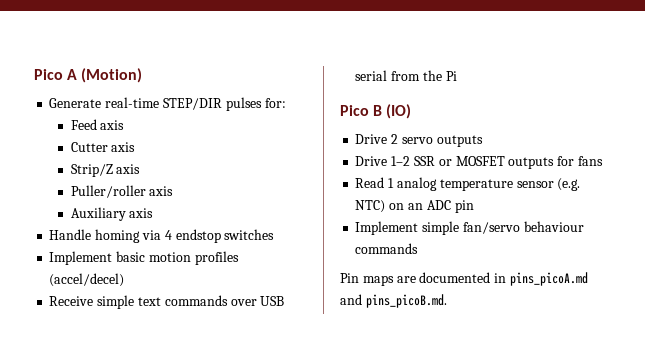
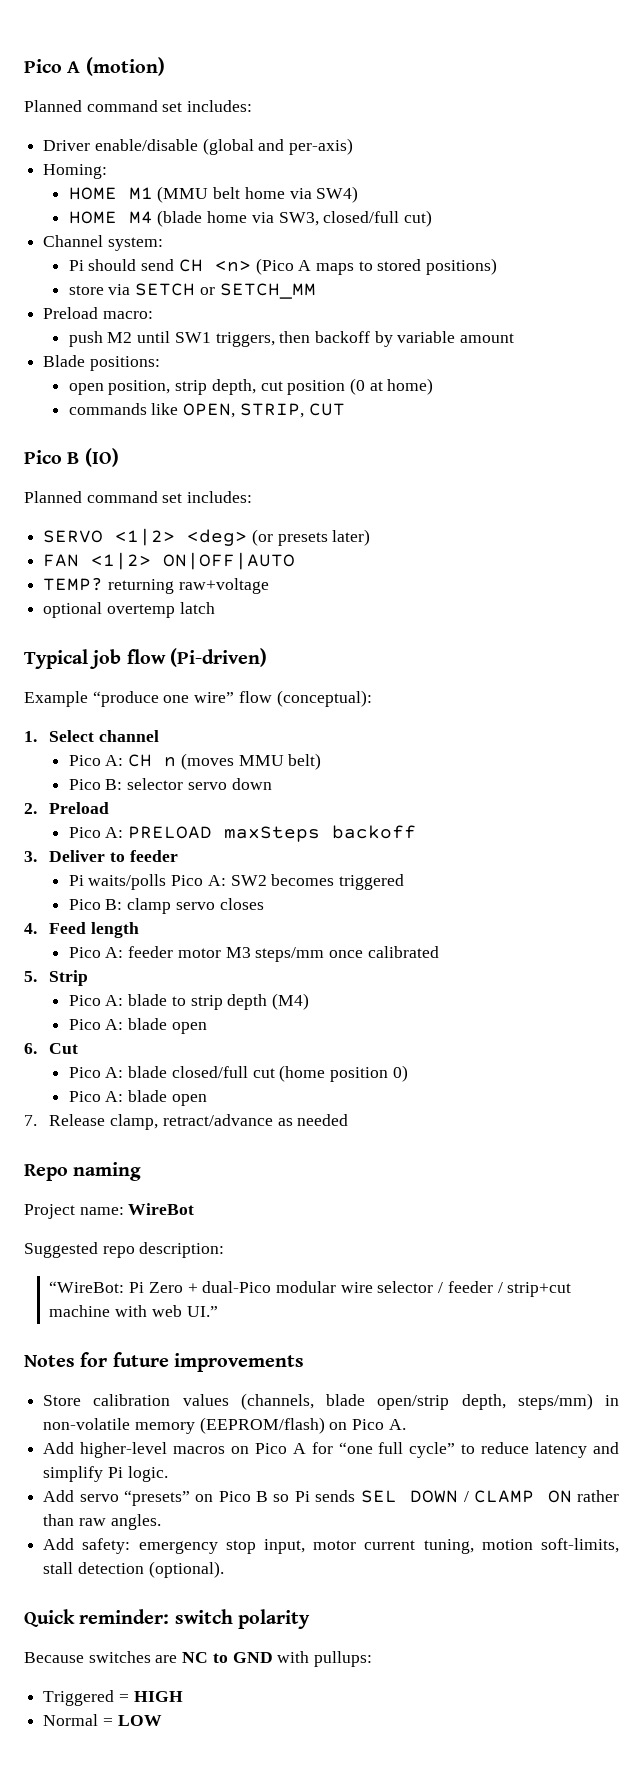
[34,68,143,83] [49,97,286,111] [70,119,125,130] [70,142,136,152] [70,164,141,177] [70,185,174,198] [70,207,154,221] [49,229,275,243] [49,251,239,265] [49,273,125,287] [49,295,285,309] [355,70,457,81] [340,104,412,119] [355,134,483,147] [355,156,603,169] [355,177,581,191] [355,200,474,213] [355,221,584,235] [355,243,419,254] [340,272,588,286] [340,294,447,308] Pico A (Motion) // Generate real-time STEP/DIR pulses for: // Feed axis // Cutter axis // Strip/Z axis // Puller/roller axis // Auxiliary axis // Handle homing via 4 endstop switches // Implement basic motion profiles (accel/decel) // Receive simple text commands over USB serial from the Pi // Pico B (IO) // Drive 2 servo outputs // Drive 1–2 SSR or MOSFET outputs for fans // Read 1 analog temperature sensor (e.g. NTC) on an ADC pin // Implement simple fan/servo behaviour commands // Pin maps are documented in pins_picoA.md and pins_picoB.md. -> [24,57,165,76] [24,100,253,112] [43,138,354,155] [43,164,108,179] [68,186,359,203] [68,210,432,227] [43,235,163,251] [68,258,498,275] [68,283,316,299] [43,307,153,319] [68,331,515,347] [43,355,160,371] [68,378,434,395] [68,403,345,418] [24,448,119,467] [24,491,253,503] [43,528,371,546] [43,552,296,570] [43,577,269,594] [43,602,215,618] [24,648,268,669] [24,690,372,707] [24,730,160,742] [68,753,322,770] [68,778,272,790] [24,802,110,814] [68,825,417,842] [24,850,178,862] [68,874,404,890] [68,898,264,914] [24,922,140,938] [68,946,439,962] [24,970,89,986] [68,993,309,1010] [68,1018,207,1034] [24,1043,79,1054] [68,1065,408,1082] [68,1090,207,1106] [24,1114,349,1130] [24,1162,142,1181] [24,1203,195,1219] [24,1242,225,1258] [49,1281,572,1297] [49,1305,218,1317] [24,1352,305,1372] [43,1393,619,1410] [43,1417,406,1434] [43,1442,619,1458] [43,1466,168,1482] [43,1490,619,1506] [43,1514,161,1530] [43,1538,620,1554] [43,1561,224,1578] [24,1609,311,1629] [24,1651,373,1667] [43,1690,183,1706] [43,1714,162,1726] Pico A (motion) // Planned command set includes: // Driver enable/disable (global and per-axis) // Homing: // HOME M1 (MMU belt home via SW4) // HOME M4 (blade home via SW3, closed/full cut) // Channel system: // Pi should send CH <n> (Pico A maps to stored positions) // store via SETCH or SETCH_MM // Preload macro: // push M2 until SW1 triggers, then backoff by variable amount // Blade positions: // open position, strip depth, cut position (0 at home) // commands like OPEN, STRIP, CUT // Pico B (IO) // Planned command set includes: // SERVO <1|2> <deg> (or presets later) // FAN <1|2> ON|OFF|AUTO // TEMP? returning raw+voltage // optional overtemp latch // Typical job flow (Pi-driven) // Example “produce one wire” flow (conceptual): // 1. Select channel // Pico A: CH n (moves MMU belt) // Pico B: selector servo down // 2. Preload // Pico A: PRELOAD maxSteps backoff // 3. Deliver to feeder // Pi waits/polls Pico A: SW2 becomes triggered // Pico B: clamp servo closes // 4. Feed length // Pico A: feeder motor M3 steps/mm once calibrated // 5. Strip // Pico A: blade to strip depth (M4) // Pico A: blade open // 6. Cut // Pico A: blade closed/full cut (home position 0) // Pico A: blade open // 7. Release clamp, retract/advance as needed // Repo naming // Project name: WireBot // Suggested repo description: // “WireBot: Pi Zero + dual-Pico modular wire selector / feeder / strip+cut machine with web UI.” // Notes for future improvements // Store calibration values (channels, blade open/strip depth, steps/mm) in non-volatile memory (EEPROM/flash) on Pico A. // Add higher-level macros on Pico A for “one full cycle” to reduce latency and simplify Pi logic. // Add servo “presets” on Pico B so Pi sends SEL DOWN / CLAMP ON rather than raw angles. // Add safety: emergency stop input, motor current tuning, motion soft-limits, stall detection (optional). // Quick reminder: switch polarity // Because switches are NC to GND with pullups: // Triggered = HIGH // Normal = LOW

